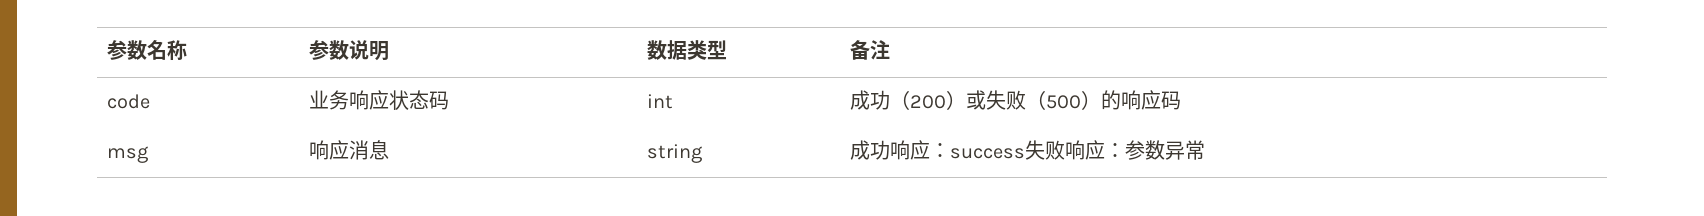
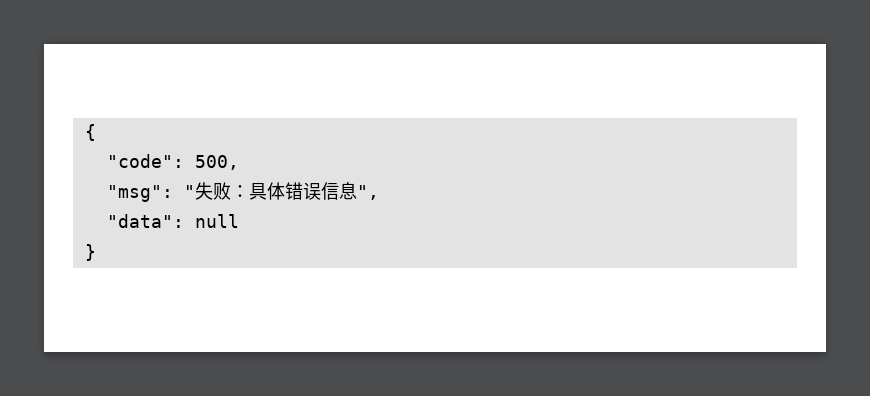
[106,40,187,61] [308,40,389,61] [646,40,727,60] [849,40,890,60] [106,94,150,109] [308,90,449,110] [646,94,673,109] [849,90,1181,110] [106,146,148,163] [308,140,389,160] [646,144,702,163] [849,140,1205,160] 参数名称 | 参数说明 | 数据类型 | 备注 // code | 业务响应状态码 | int | 成功（200）或失败（500）的响应码 // msg | 响应消息 | string | 成功响应：success失败响应：参数异常 -> [85,124,96,141] [107,154,239,170] [107,182,379,202] [107,214,239,228] [85,244,96,261] { // "code": 500, // "msg": "失败：具体错误信息", // "data": null // }

